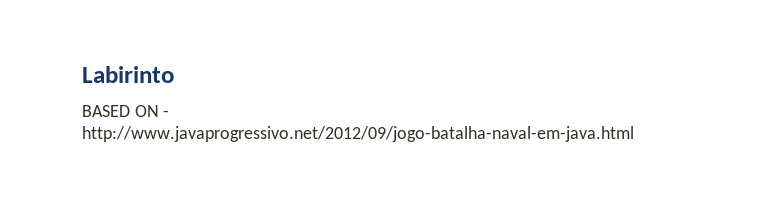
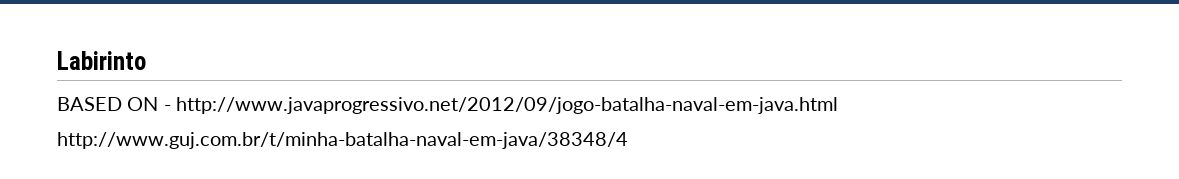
(634, 134) none -> [57,132,628,149] // http://www.guj.com.br/t/minha-batalha-naval-em-java/38348/4

